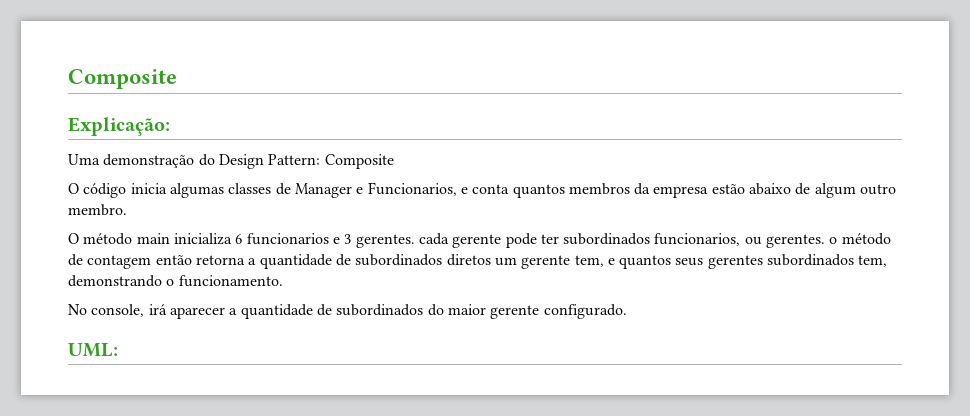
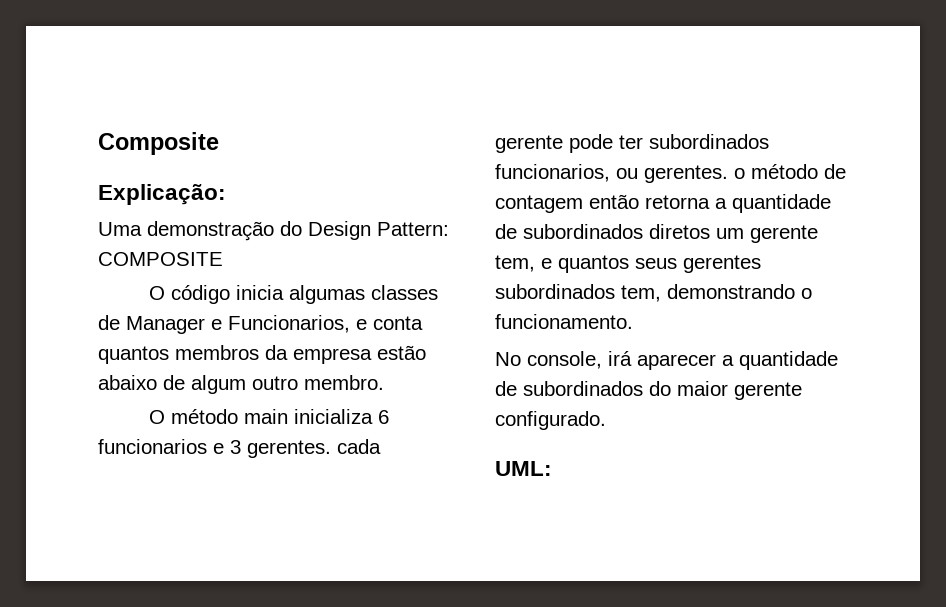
[324,154,394,169] Composite -> [98,252,223,266] COMPOSITE

